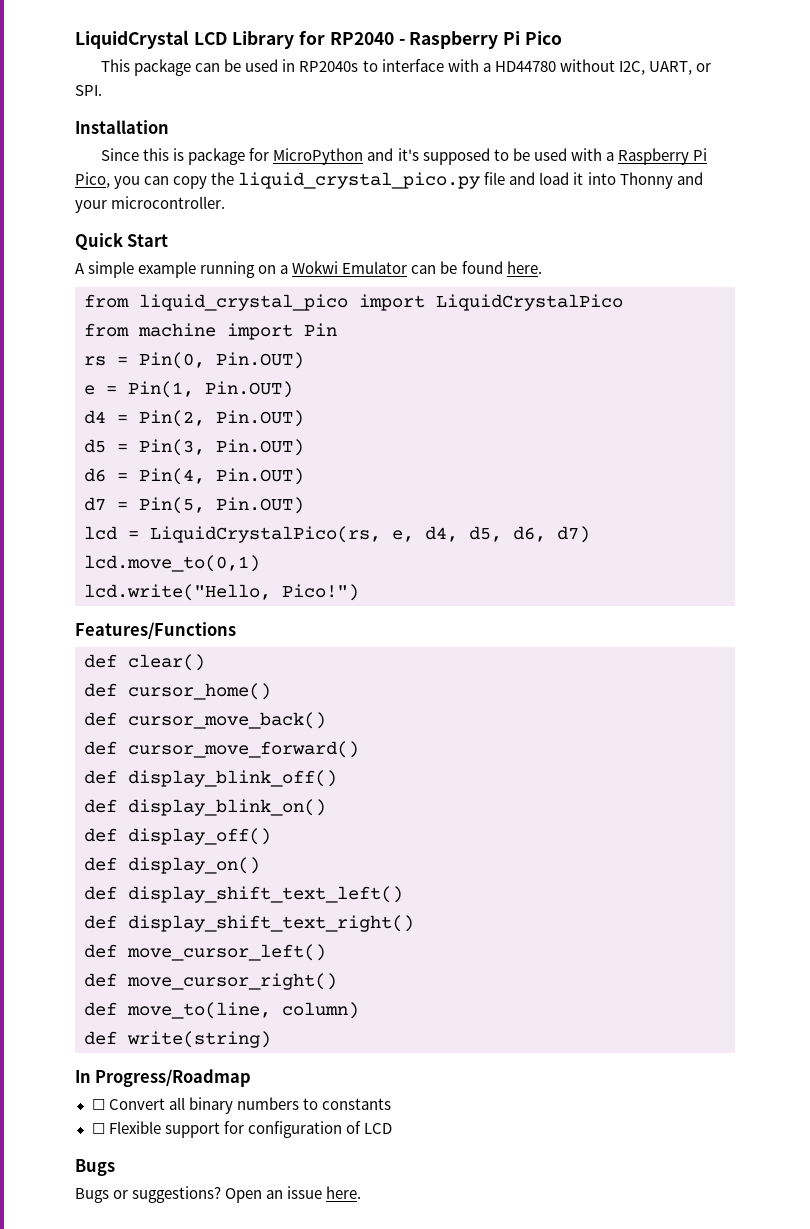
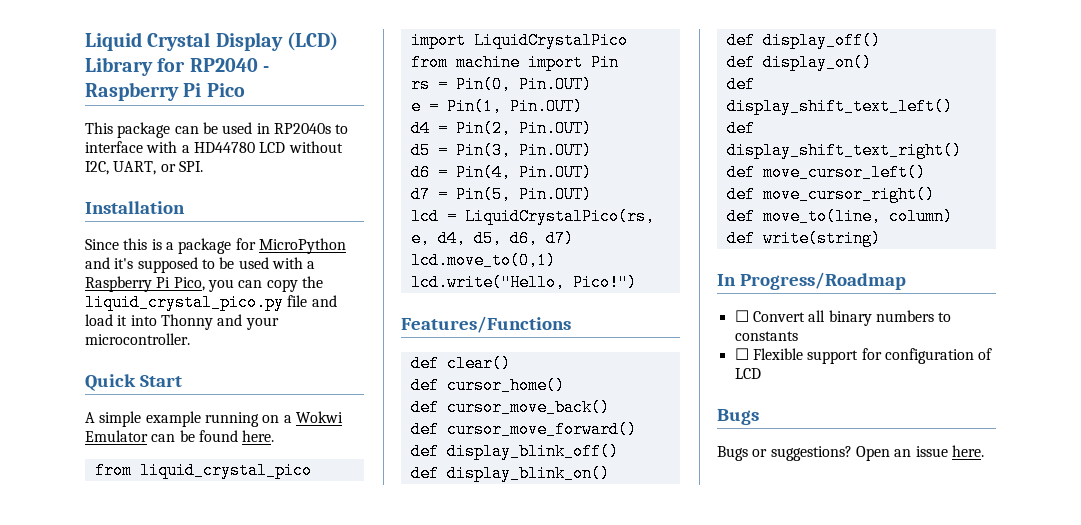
[75,30,228,49] LiquidCrystal LCD -> [85,32,339,51] Liquid Crystal Display (LCD)
(556, 66) none -> [259,142,286,153] LCD
(185, 154) none -> [165,242,174,250] a

